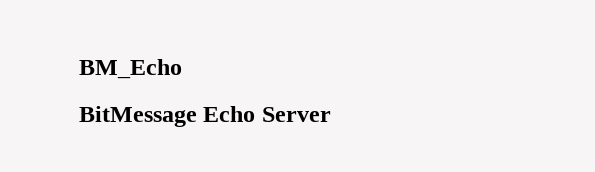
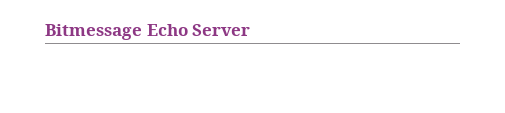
[79,59,182,79] [79,106,197,127] BM_Echo // BitMessage -> [45,24,142,40] Bitmessage

